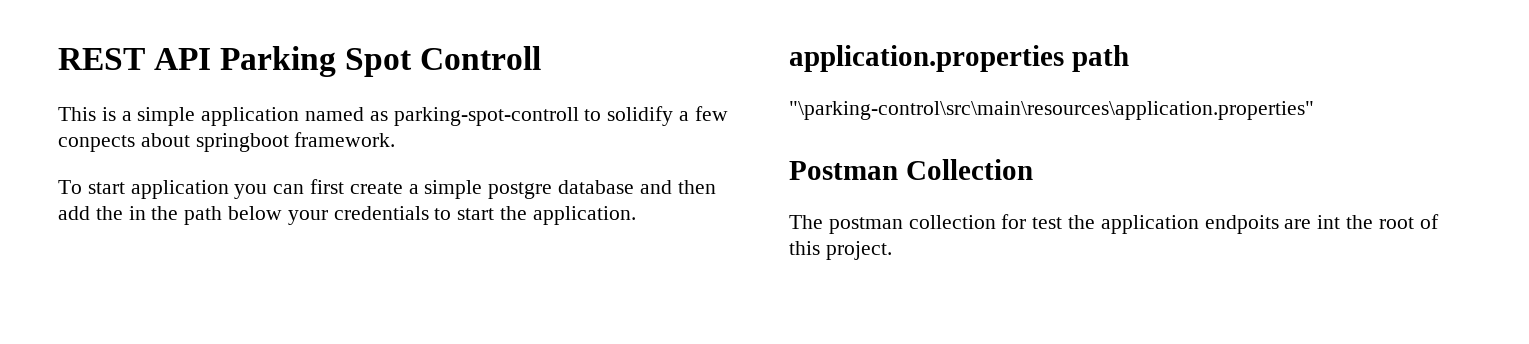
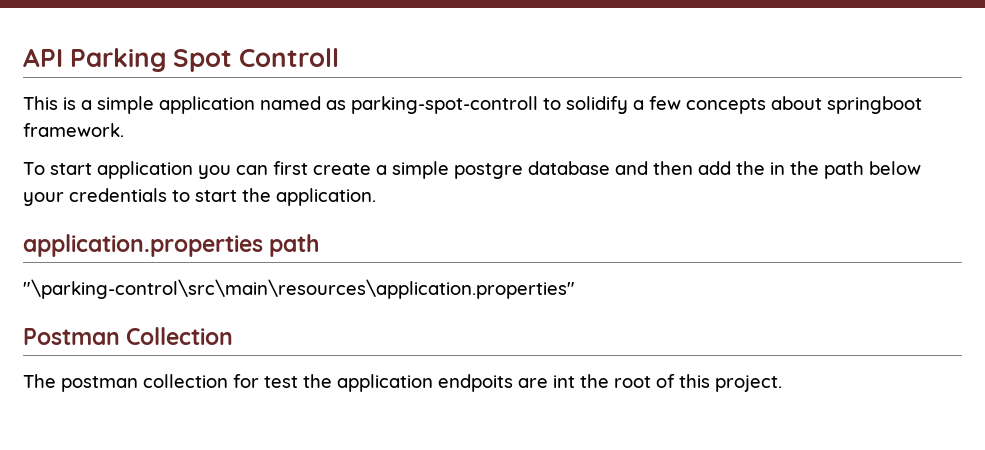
[58,48,145,70] REST -> (23, 57) none
[58,135,135,152] conpects -> [686,98,766,114] concepts

